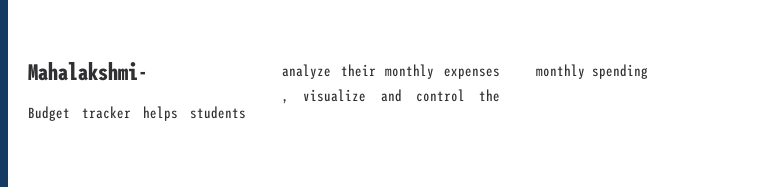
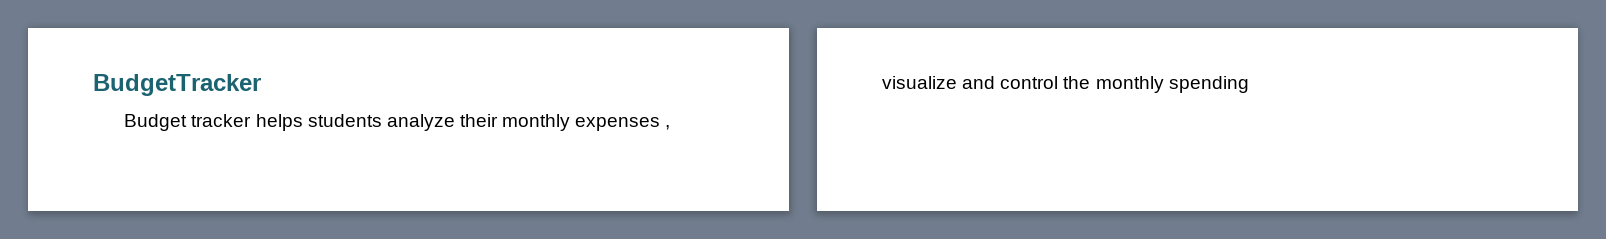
[28,62,148,81] Mahalakshmi- -> [93,74,261,96] BudgetTracker

